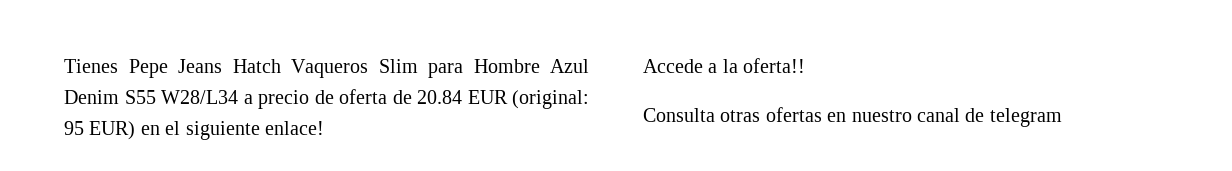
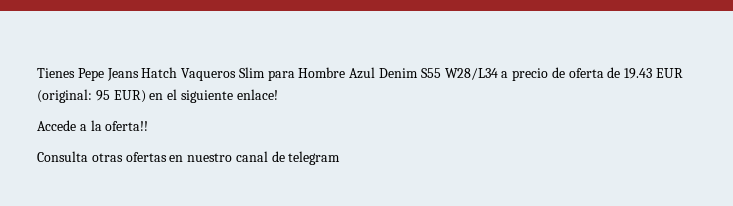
[417,90,462,104] 20.84 -> [624,68,653,79] 19.43

